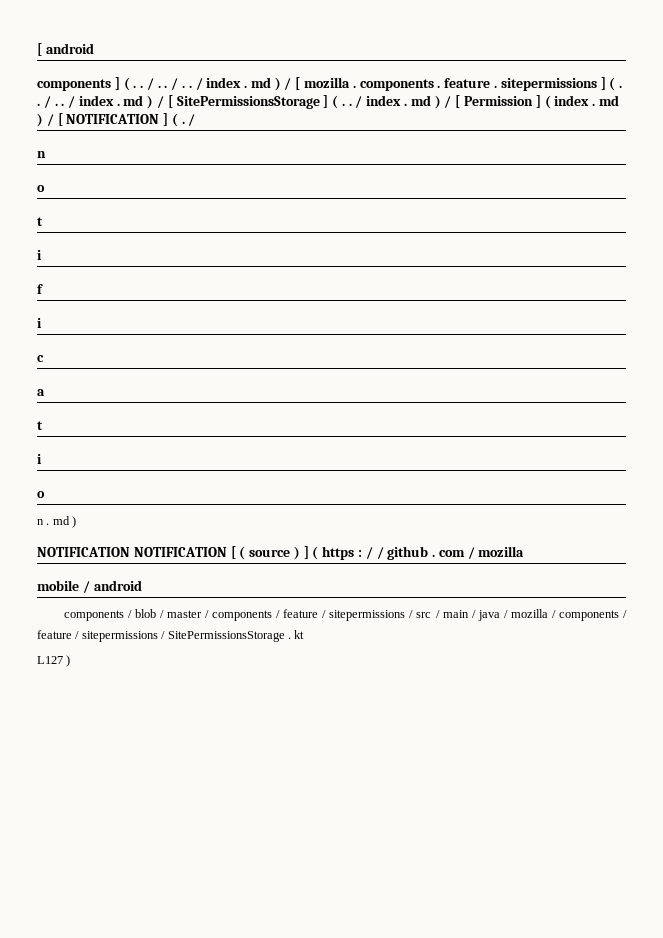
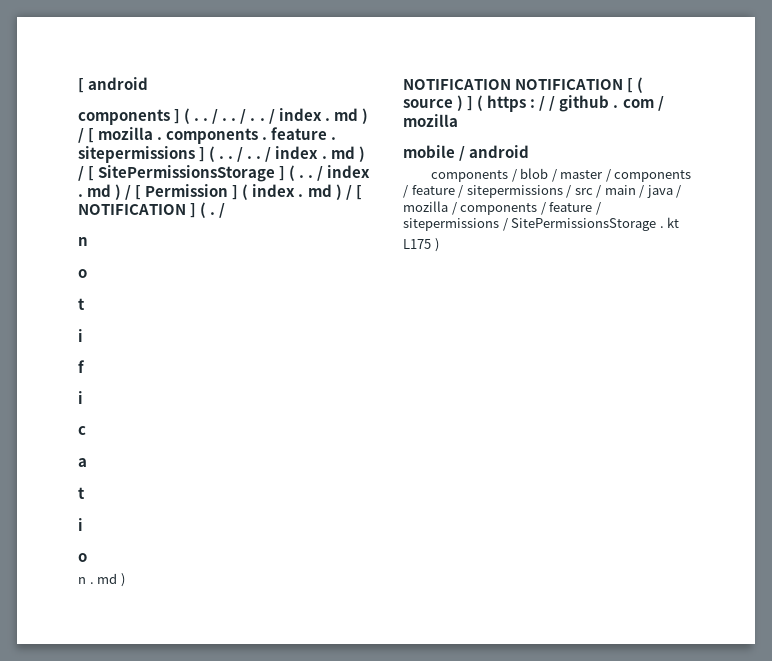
[37,656,63,664] L127 -> [403,239,431,249] L175

